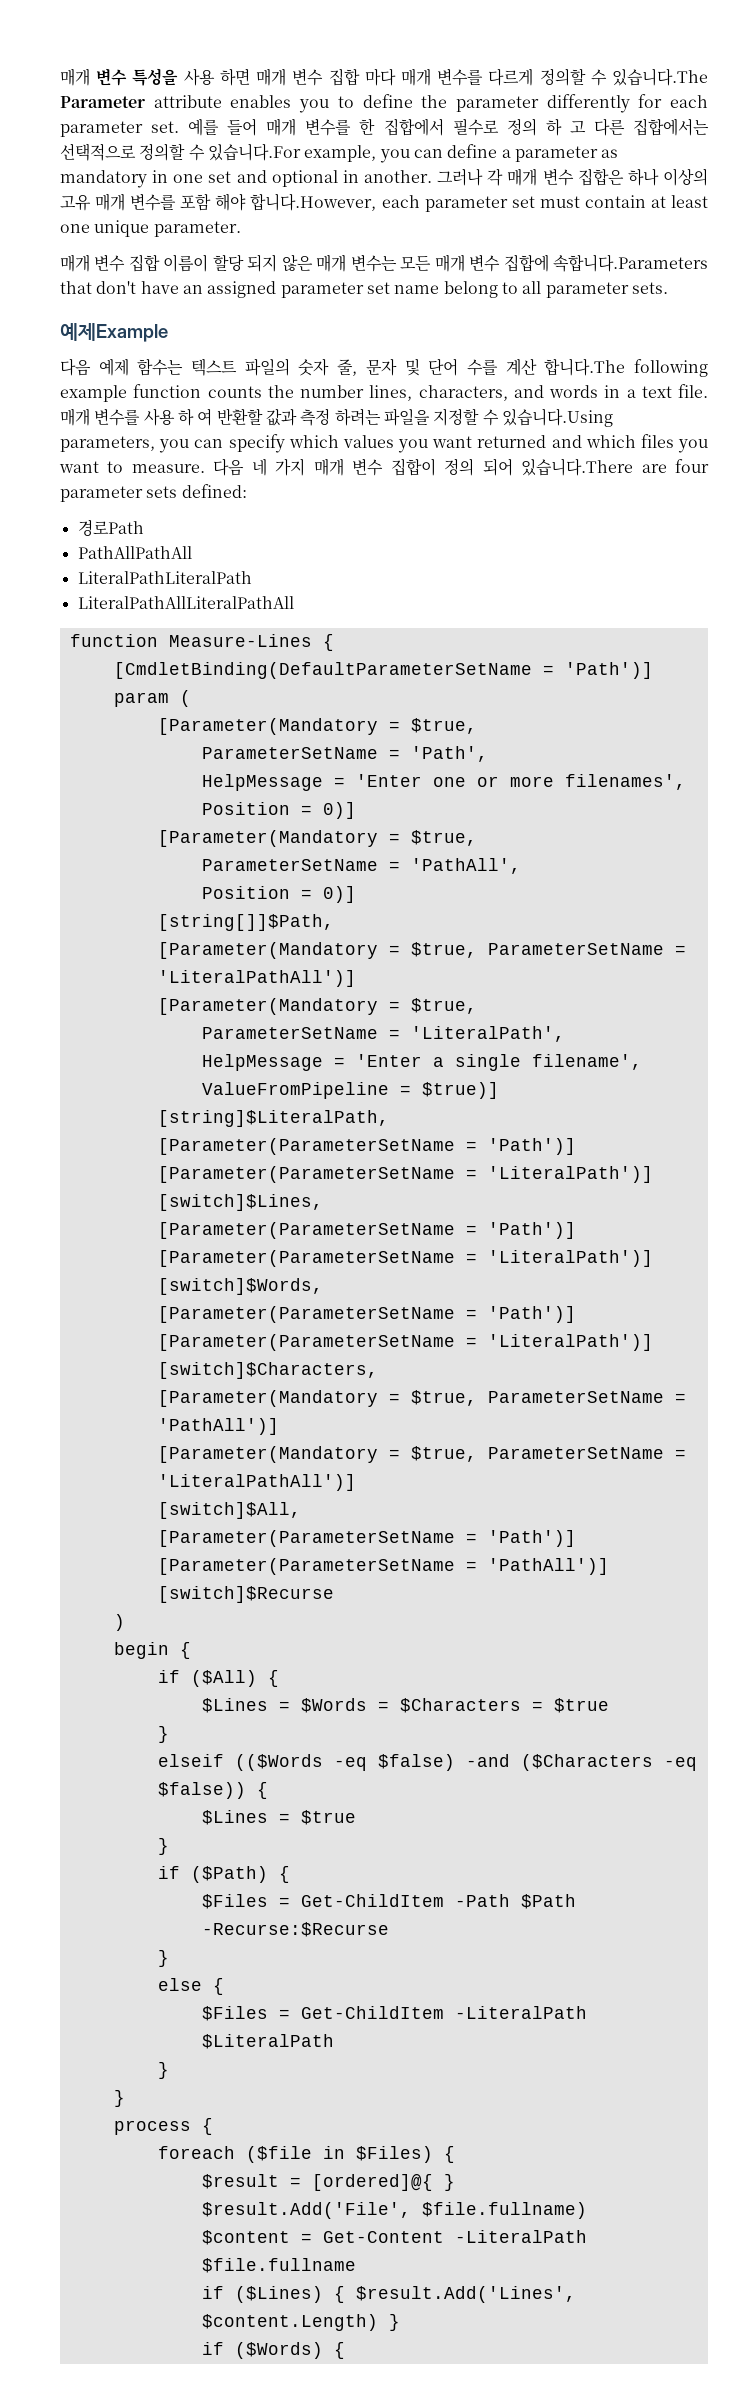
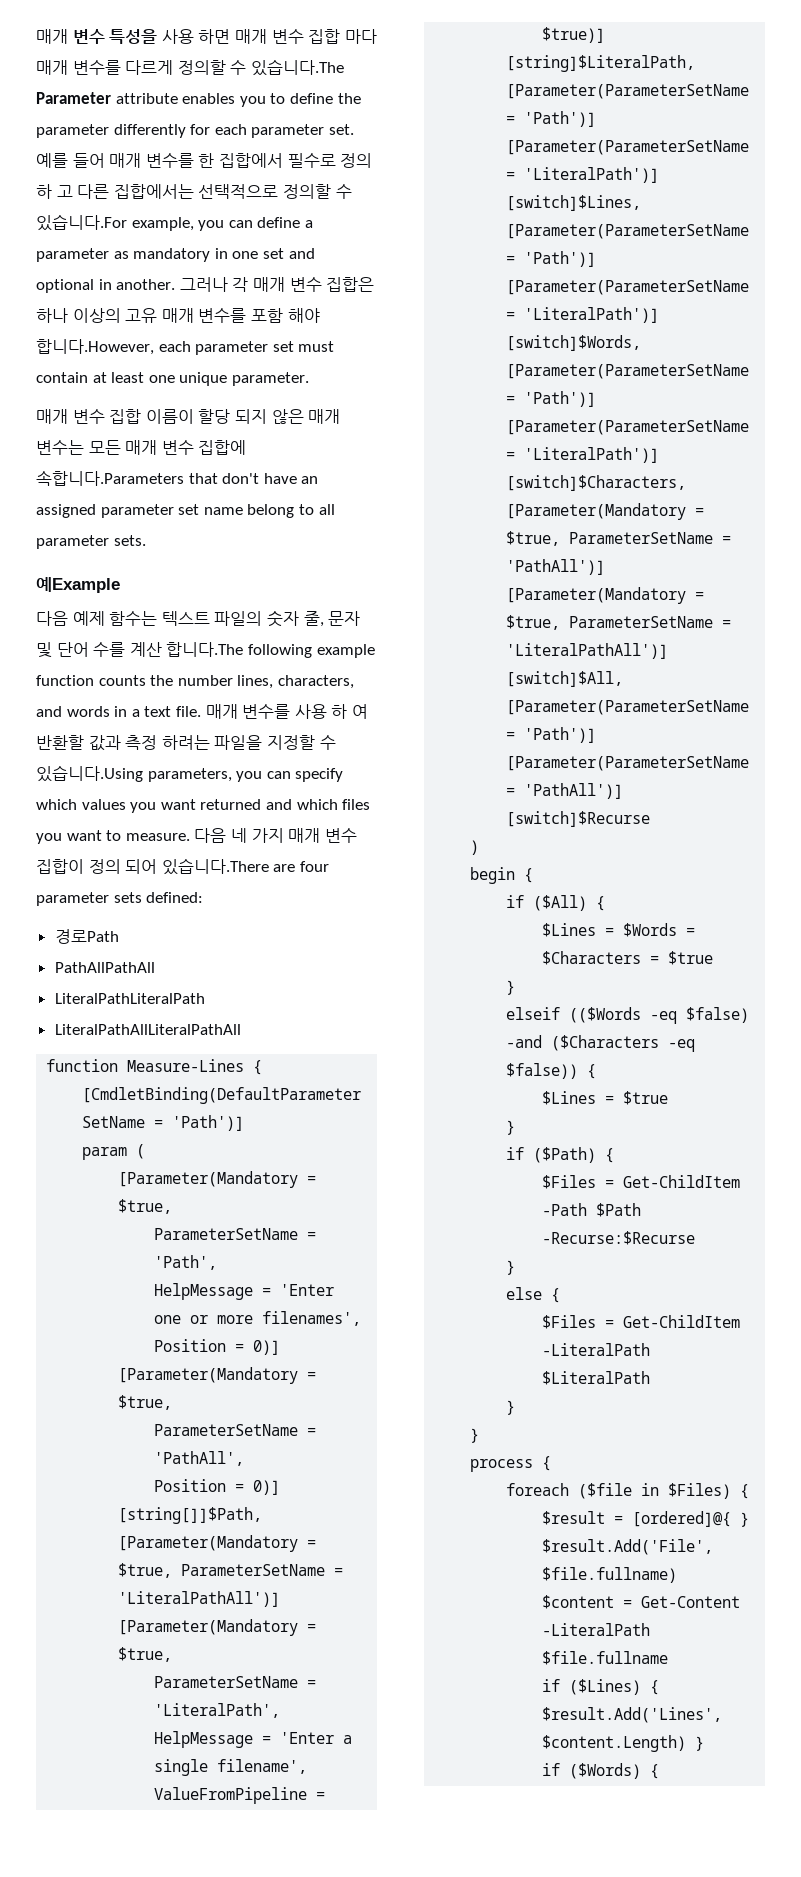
[60,323,168,342] 예제Example -> [36,577,120,593] 예Example

